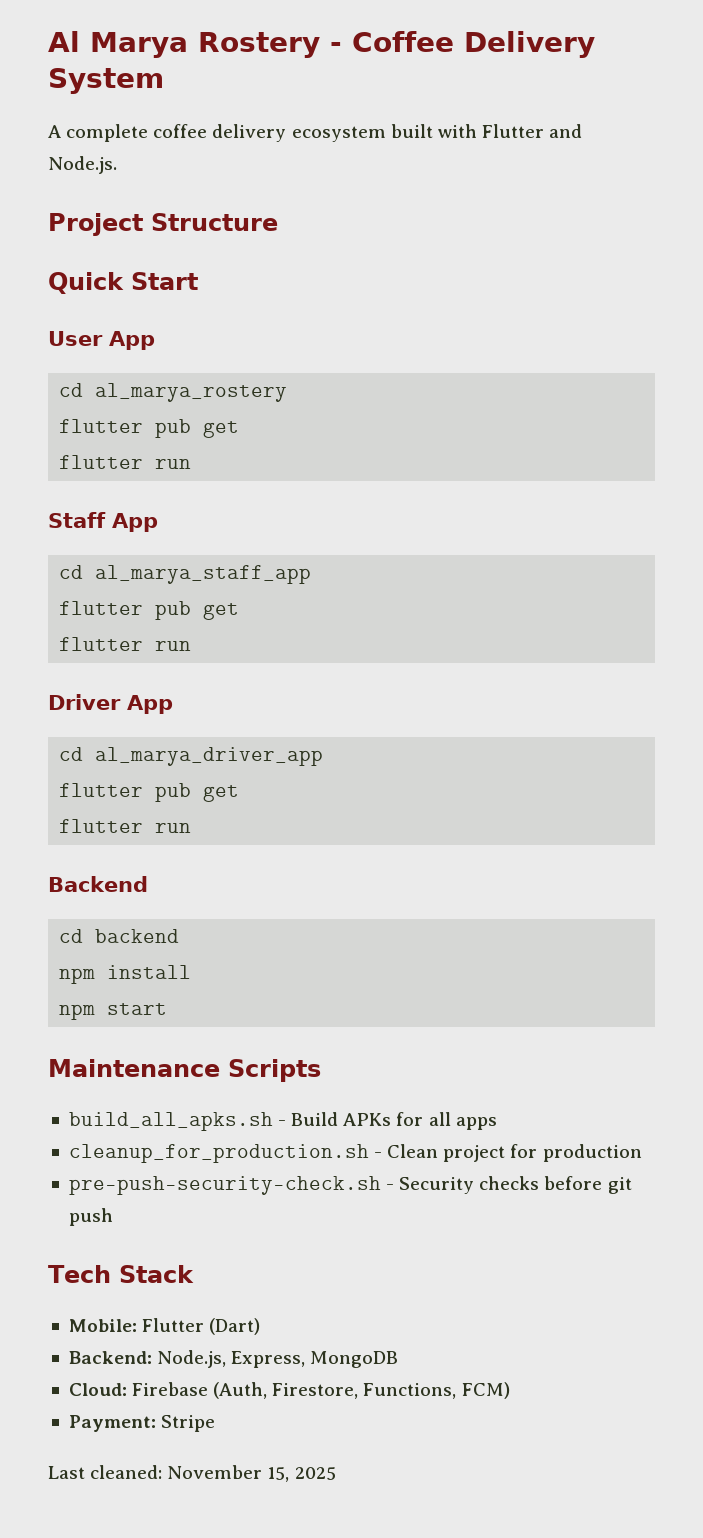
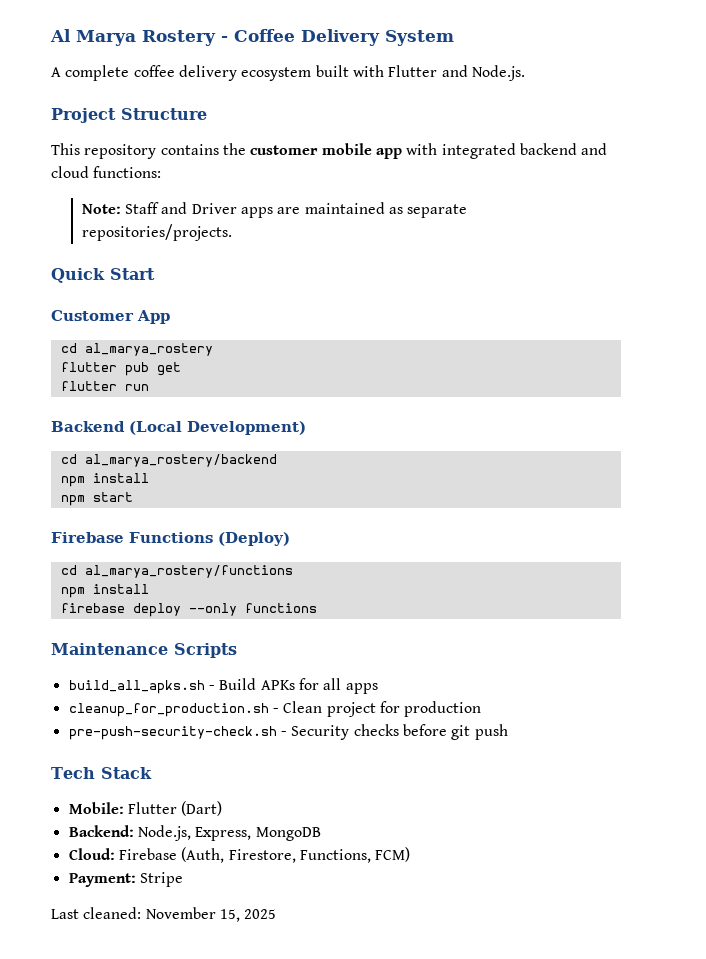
(278, 222) none -> [51,143,608,159] [51,166,162,178] [81,202,468,218] [81,224,232,241] // This repository contains the customer mobile app with integrated backend and cloud functions: // Note: Staff and Driver apps are maintained as separate repositories/projects.
[48,331,103,346] User -> [51,310,134,321] Customer
[48,512,158,532] [59,565,312,584] [59,601,240,620] [59,637,192,651] [48,694,173,714] [59,747,324,766] [59,783,240,802] [59,819,192,833] [48,876,148,892] [59,929,180,943] [59,965,192,984] [59,1003,168,1020] Staff App // cd al_marya_staff_app // flutter pub get // flutter run // Driver App // cd al_marya_driver_app // flutter pub get // flutter run // Backend // cd backend // npm install // npm start -> [51,421,306,435] [60,454,277,467] [60,473,149,487] [60,492,133,506] [51,532,290,546] [60,565,293,578] [60,584,149,598] [60,603,317,617] Backend (Local Development) // cd al_marya_rostery/backend // npm install // npm start // Firebase Functions (Deploy) // cd al_marya_rostery/functions // npm install // firebase deploy --only functions

